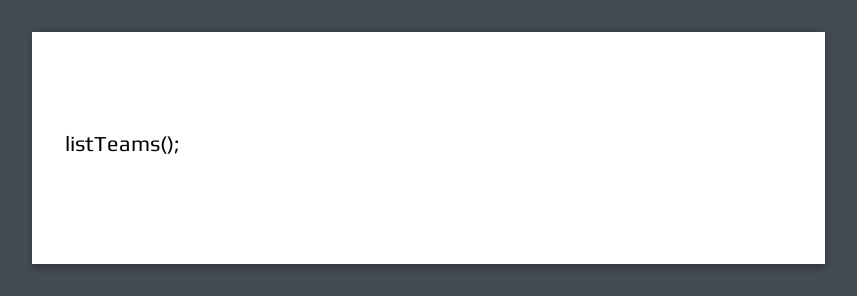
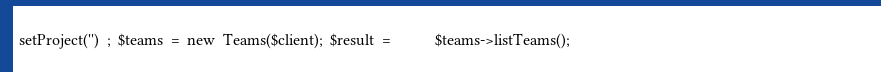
[65,135,180,154] listTeams(); -> [19,33,570,49] setProject('') ; $teams = new Teams($client); $result = $teams->listTeams();

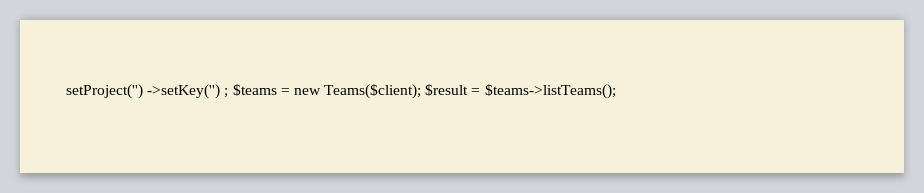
(99, 41) none -> [147,84,221,99] ->setKey('')

